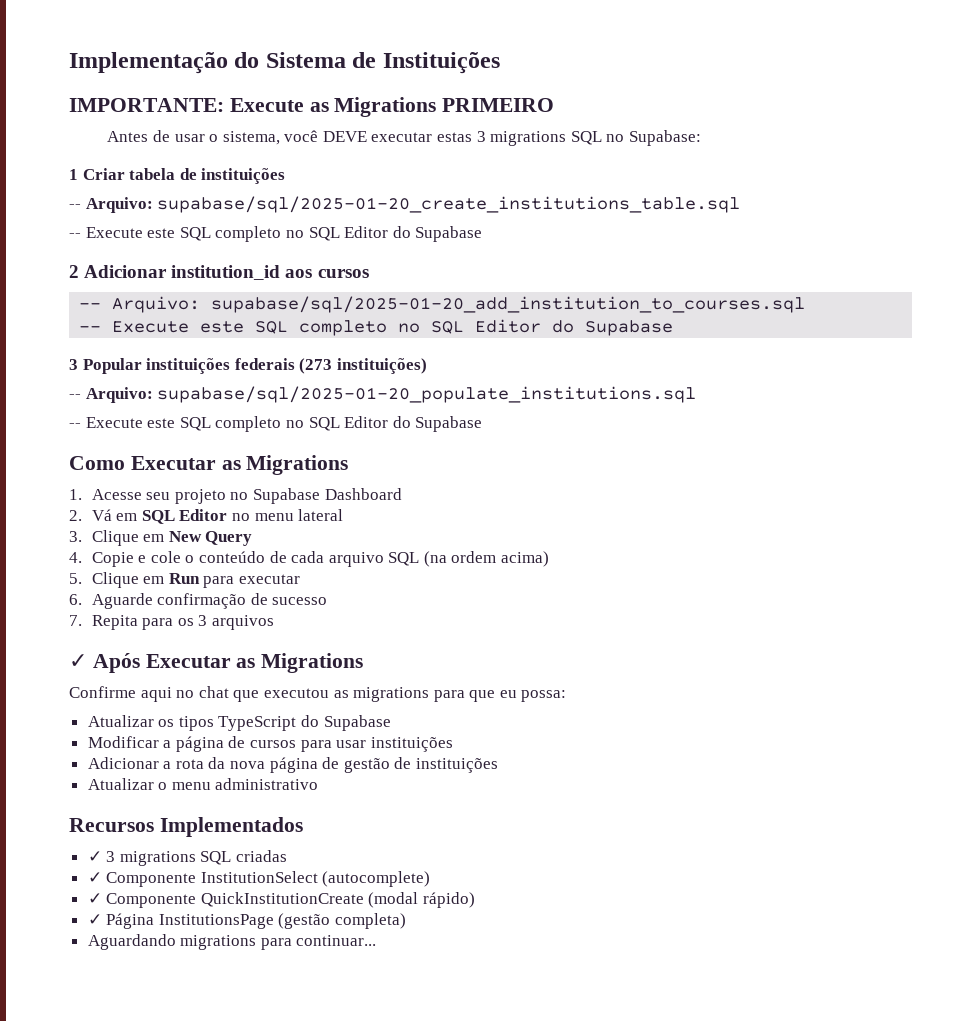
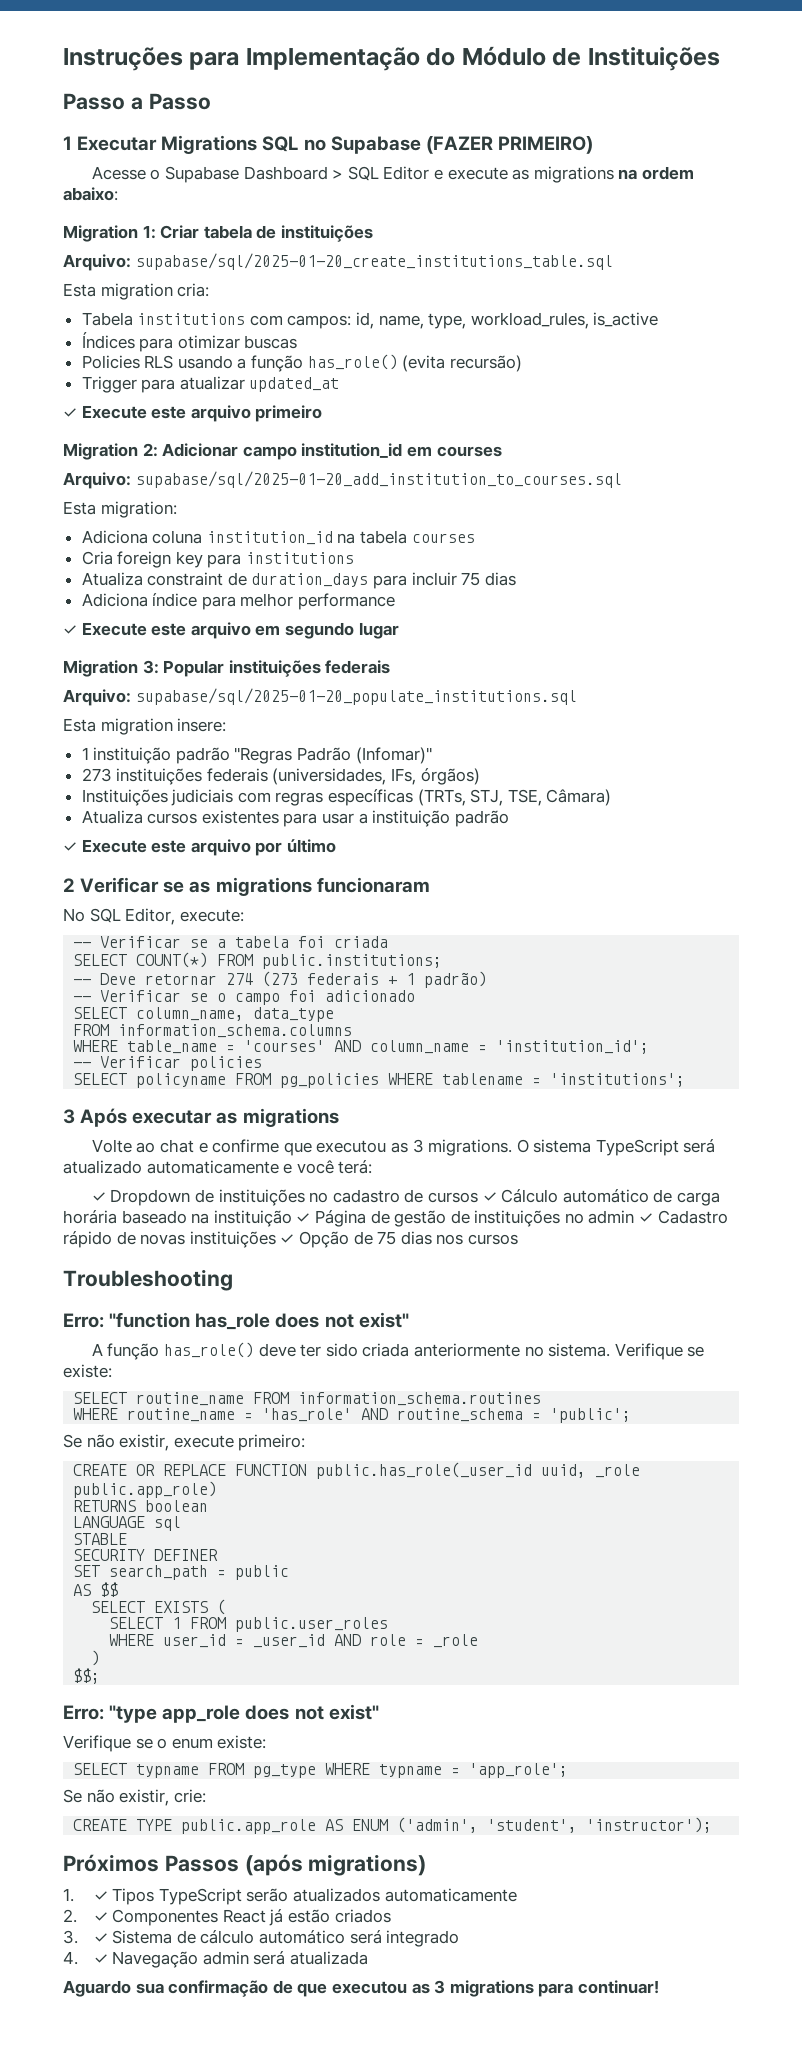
(69, 63) none -> [63,47,240,71] Instruções para
[265,52,346,68] Sistema -> [461,46,546,66] Módulo
[69,97,555,117] [107,130,701,146] [69,169,78,180] IMPORTANTE: Execute as Migrations PRIMEIRO // Antes de usar o sistema, você DEVE executar estas 3 migrations SQL no Supabase: // 1 -> [63,93,211,110] [63,135,593,154] [91,166,694,183] [63,187,118,201] [63,225,156,242] Passo a Passo // 1 Executar Migrations SQL no Supabase (FAZER PRIMEIRO) // Acesse o Supabase Dashboard > SQL Editor e execute as migrations na ordem abaixo: // Migration 1:
[69,204,81,209] -- -> (373, 233) none
[69,226,483,242] [69,265,369,280] [79,296,806,313] [79,319,674,336] [69,359,78,370] -- Execute este SQL completo no SQL Editor do Supabase // 2 Adicionar institution_id aos cursos // -- Arquivo: supabase/sql/2025-01-20_add_institution_to_courses.sql // -- Execute este SQL completo no SQL Editor do Supabase // 3 -> [63,283,210,300] [81,312,659,329] [81,332,298,352] [81,354,522,372] [81,376,340,393] [63,405,323,422] [63,443,502,460] [63,471,622,489] [63,501,177,518] [81,530,475,545] [81,551,355,568] [81,572,516,589] [81,593,396,610] [63,622,399,639] [63,660,159,677] Esta migration cria: // Tabela institutions com campos: id, name, type, workload_rules, is_active // Índices para otimizar buscas // Policies RLS usando a função has_role() (evita recursão) // Trigger para atualizar updated_at // ✓ Execute este arquivo primeiro // Migration 2: Adicionar campo institution_id em courses // Arquivo: supabase/sql/2025-01-20_add_institution_to_courses.sql // Esta migration: // Adiciona coluna institution_id na tabela courses // Cria foreign key para institutions // Atualiza constraint de duration_days para incluir 75 dias // Adiciona índice para melhor performance // ✓ Execute este arquivo em segundo lugar // Migration 3:
[299,358,427,374] [69,394,81,399] (273 instituições) // -- -> (391, 667) //
[69,416,483,432] [69,455,349,475] [69,488,402,504] [69,509,344,524] [69,530,253,546] [69,551,550,567] [69,572,300,588] [69,593,328,609] [69,615,274,630] [69,653,364,673] [69,686,567,702] [87,715,391,731] [87,736,453,752] [87,757,499,773] [87,778,319,790] [69,817,303,837] [87,850,288,866] [87,871,431,887] [87,892,476,908] [87,913,407,929] [87,934,377,950] -- Execute este SQL completo no SQL Editor do Supabase // Como Executar as Migrations // 1. Acesse seu projeto no Supabase Dashboard // 2. Vá em SQL Editor no menu lateral // 3. Clique em New Query // 4. Copie e cole o conteúdo de cada arquivo SQL (na ordem acima) // 5. Clique em Run para executar // 6. Aguarde confirmação de sucesso // 7. Repita para os 3 arquivos // ✓ Após Executar as Migrations // Confirme aqui no chat que executou as migrations para que eu possa: // Atualizar os tipos TypeScript do Supabase // Modificar a página de cursos para usar instituições // Adicionar a rota da nova página de gestão de instituições // Atualizar o menu administrativo // Recursos Implementados // ✓ 3 migrations SQL criadas // ✓ Componente InstitutionSelect (autocomplete) // ✓ Componente QuickInstitutionCreate (modal rápido) // ✓ Página InstitutionsPage (gestão completa) // Aguardando migrations para continuar... -> [63,718,227,735] [81,747,432,764] [81,768,480,785] [81,789,612,806] [81,810,509,827] [63,839,336,856] [63,877,430,896] [63,908,244,925] [73,936,389,948] [73,952,443,969] [73,971,488,988] [73,990,416,1005] [73,1007,335,1022] [73,1024,353,1038] [73,1040,650,1054] [73,1056,263,1071] [73,1073,686,1088] [63,1108,339,1127] [91,1139,716,1156] [63,1160,373,1174] [91,1189,720,1206] [63,1210,728,1227] [63,1231,518,1248] [63,1269,233,1291] [63,1312,409,1330] [91,1342,705,1360] [63,1364,112,1378] [73,1392,542,1406] [73,1408,632,1423] [63,1434,306,1451] [73,1462,641,1479] [73,1481,218,1498] [73,1500,209,1512] [73,1516,182,1531] [73,1533,128,1545] [73,1549,219,1561] [73,1565,290,1580] [73,1582,119,1597] [91,1599,227,1615] [109,1617,389,1632] [109,1634,479,1648] [91,1650,101,1666] [73,1668,101,1684] [63,1704,379,1723] [63,1735,267,1752] [73,1763,569,1778] [63,1789,206,1806] [73,1817,713,1834] [63,1854,427,1876] [63,1888,517,1905] [63,1909,391,1926] [63,1930,460,1947] [63,1951,368,1968] [63,1980,659,1997] Esta migration insere: // 1 instituição padrão "Regras Padrão (Infomar)" // 273 instituições federais (universidades, IFs, órgãos) // Instituições judiciais com regras específicas (TRTs, STJ, TSE, Câmara) // Atualiza cursos existentes para usar a instituição padrão // ✓ Execute este arquivo por último // 2 Verificar se as migrations funcionaram // No SQL Editor, execute: // -- Verificar se a tabela foi criada // SELECT COUNT(*) FROM public.institutions; // -- Deve retornar 274 (273 federais + 1 padrão) // -- Verificar se o campo foi adicionado // SELECT column_name, data_type // FROM information_schema.columns // WHERE table_name = 'courses' AND column_name = 'institution_id'; // -- Verificar policies // SELECT policyname FROM pg_policies WHERE tablename = 'institutions'; // 3 Após executar as migrations // Volte ao chat e confirme que executou as 3 migrations. O sistema TypeScript será atualizado automaticamente e você terá: // ✓ Dropdown de instituições no cadastro de cursos ✓ Cálculo automático de carga horária baseado na instituição ✓ Página de gestão de instituições no admin ✓ Cadastro rápido de novas instituições ✓ Opção de 75 dias nos cursos // Troubleshooting // Erro: "function has_role does not exist" // A função has_role() deve ter sido criada anteriormente no sistema. Verifique se existe: // SELECT routine_name FROM information_schema.routines // WHERE routine_name = 'has_role' AND routine_schema = 'public'; // Se não existir, execute primeiro: // CREATE OR REPLACE FUNCTION public.has_role(_user_id uuid, _role public.app_role) // RETURNS boolean // LANGUAGE sql // STABLE // SECURITY DEFINER // SET search_path = public // AS $$ // SELECT EXISTS ( // SELECT 1 FROM public.user_roles // WHERE user_id = _user_id AND role = _role // ) // $$; // Erro: "type app_role does not exist" // Verifique se o enum existe: // SELECT typname FROM pg_type WHERE typname = 'app_role'; // Se não existir, crie: // CREATE TYPE public.app_role AS ENUM ('admin', 'student', 'instructor'); // Próximos Passos (após migrations) // 1. ✓ Tipos TypeScript serão atualizados automaticamente // 2. ✓ Componentes React já estão criados // 3. ✓ Sistema de cálculo automático será integrado // 4. ✓ Navegação admin será atualizada // Aguardo sua confirmação de que executou as 3 migrations para continuar!

